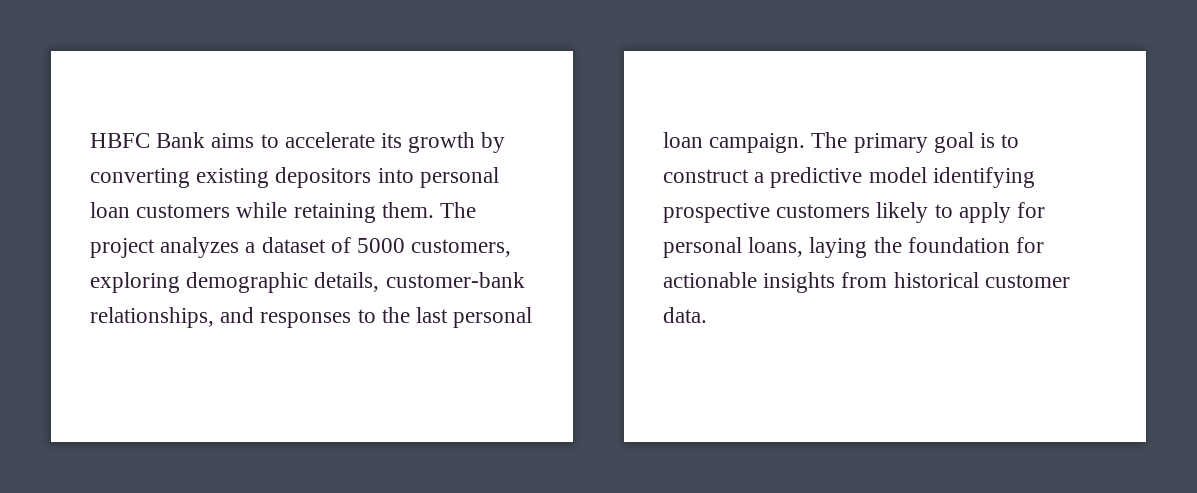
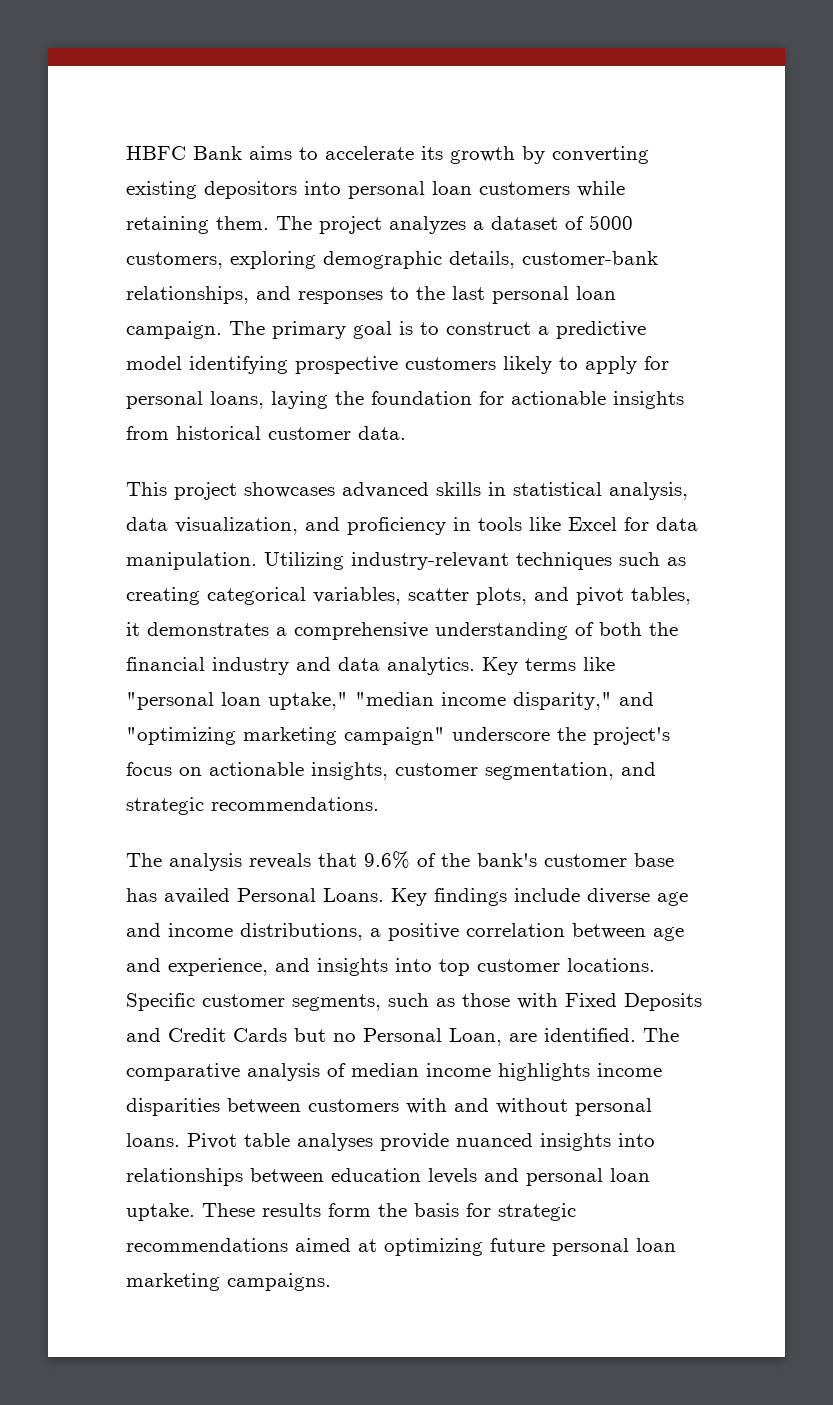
(707, 315) none -> [126,482,688,500] [126,517,698,535] [126,552,686,570] [126,587,691,605] [126,622,678,640] [126,657,615,675] [126,692,654,710] [126,727,670,745] [126,762,656,780] [126,797,379,815] [126,851,674,871] [126,888,688,906] [126,923,684,941] [126,958,655,976] [126,993,702,1011] [126,1028,679,1046] [126,1063,662,1081] [126,1098,652,1116] [126,1133,655,1151] [126,1168,650,1186] [126,1203,576,1221] [126,1238,676,1256] [126,1273,331,1291] // This project showcases advanced skills in statistical analysis, data visualization, and proficiency in tools like Excel for data manipulation. Utilizing industry-relevant techniques such as creating categorical variables, scatter plots, and pivot tables, it demonstrates a comprehensive understanding of both the financial industry and data analytics. Key terms like "personal loan uptake," "median income disparity," and "optimizing marketing campaign" underscore the project's focus on actionable insights, customer segmentation, and strategic recommendations. // The analysis reveals that 9.6% of the bank's customer base has availed Personal Loans. Key findings include diverse age and income distributions, a positive correlation between age and experience, and insights into top customer locations. Specific customer segments, such as those with Fixed Deposits and Credit Cards but no Personal Loan, are identified. The comparative analysis of median income highlights income disparities between customers with and without personal loans. Pivot table analyses provide nuanced insights into relationships between education levels and personal loan uptake. These results form the basis for strategic recommendations aimed at optimizing future personal loan marketing campaigns.

